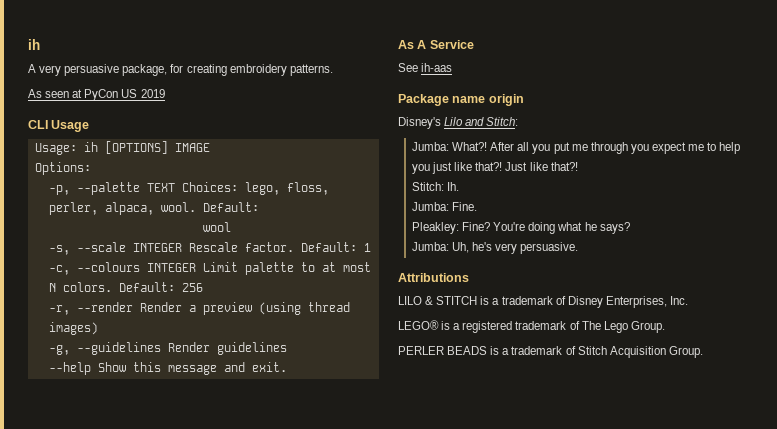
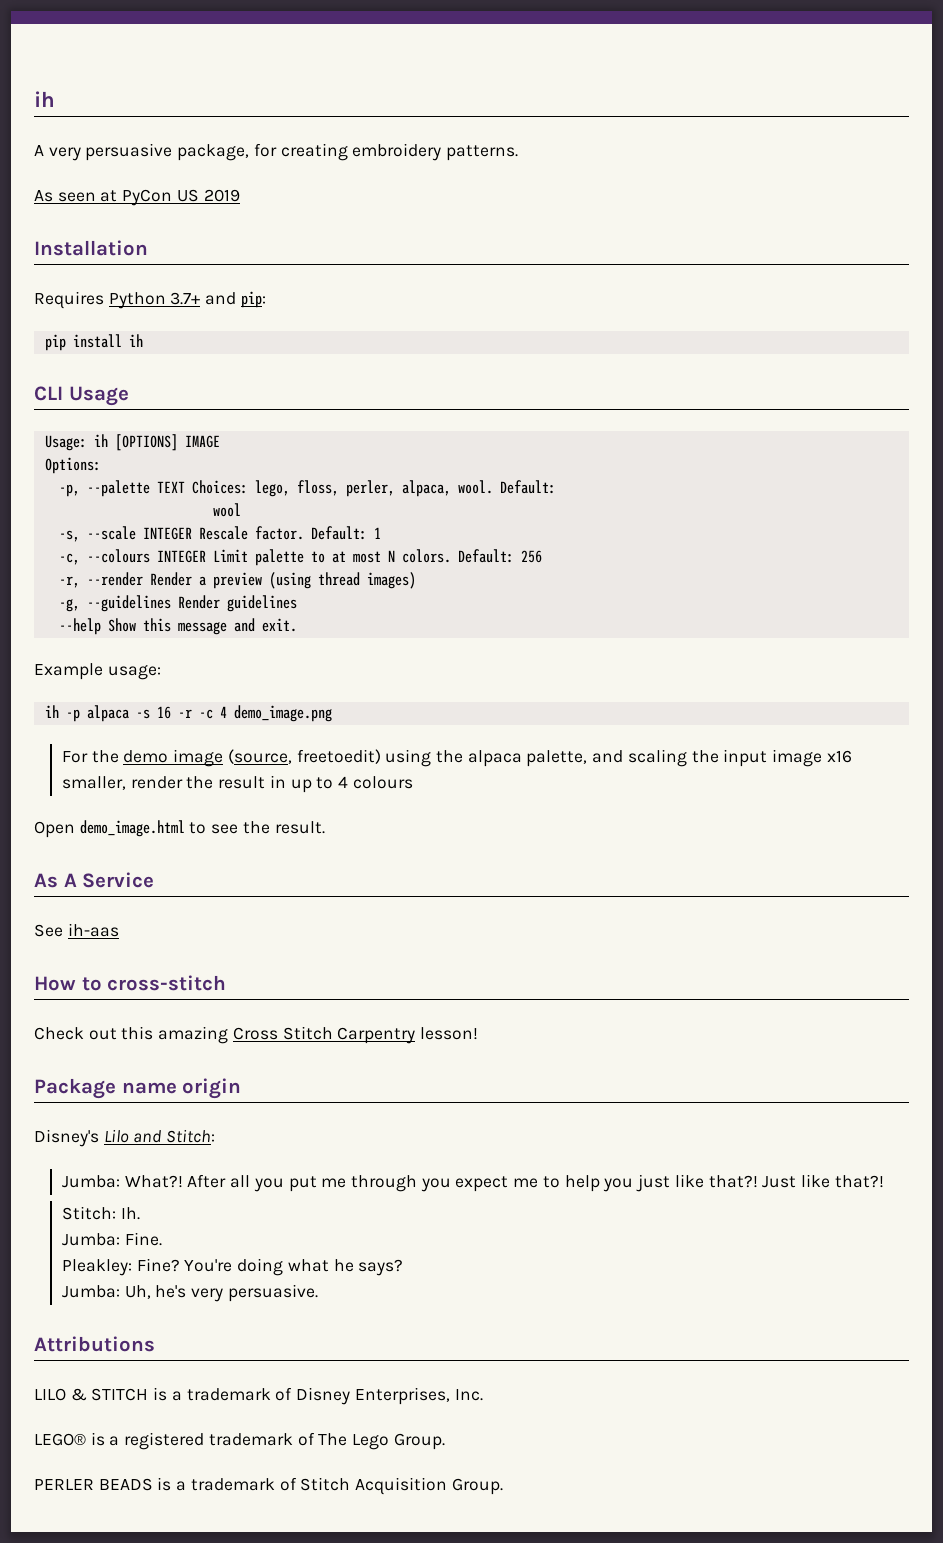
(165, 93) none -> [34,240,148,256] [34,291,266,309] [44,334,143,351] // Installation // Requires Python 3.7+ and pip: // pip install ih
(287, 367) none -> [34,663,161,680] [44,705,332,722] [61,749,852,767] [61,775,413,793] [34,820,325,838] // Example usage: // ih -p alpaca -s 16 -r -c 4 demo_image.png // For the demo image (source, freetoedit) using the alpaca palette, and scaling the input image x16 smaller, render the result in up to 4 colours // Open demo_image.html to see the result.
(453, 67) none -> [34,975,227,991] [34,1026,479,1044] // How to cross-stitch // Check out this amazing Cross Stitch Carpentry lesson!

